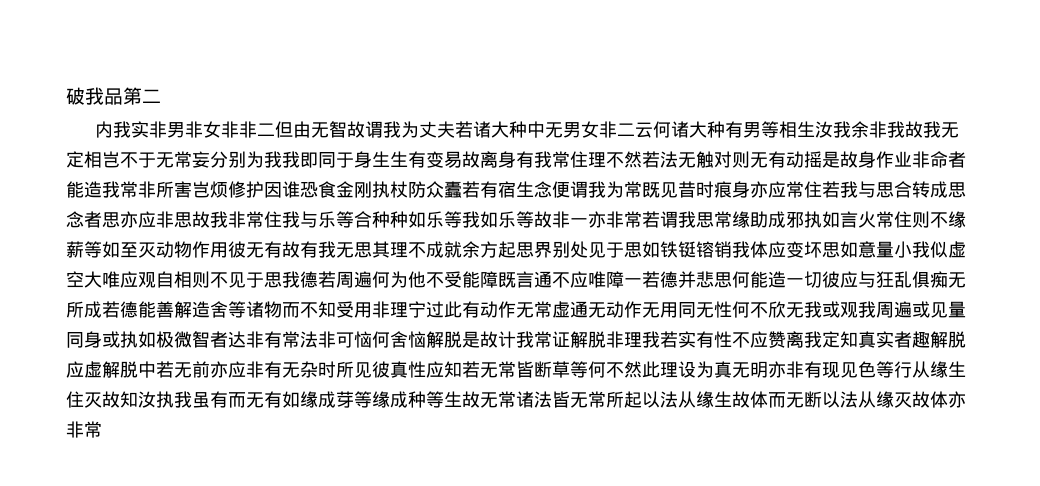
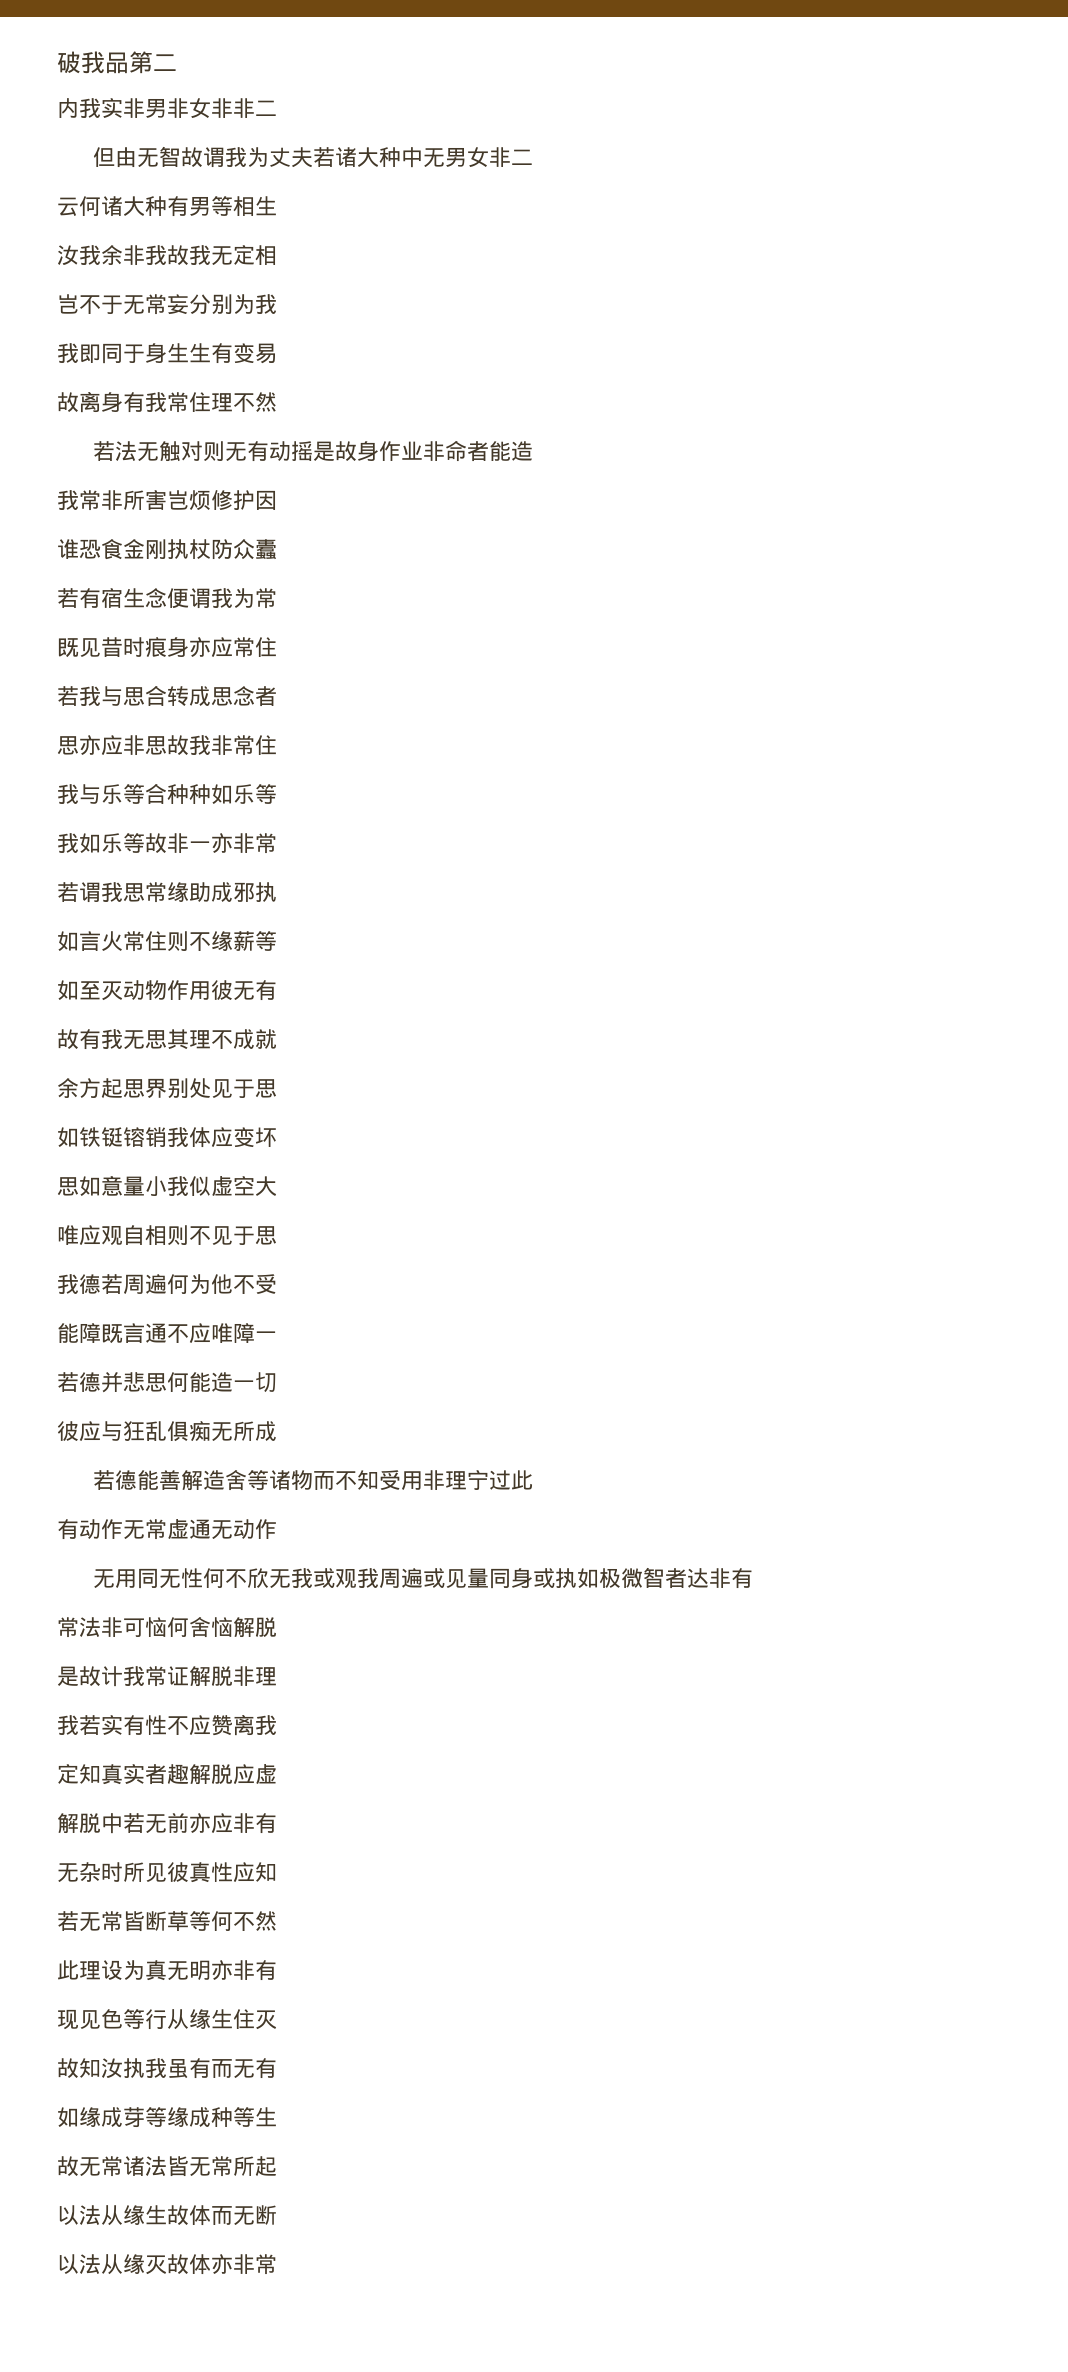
(275, 129) none -> (277, 108) //
(635, 129) none -> (533, 157) //
(815, 129) none -> (277, 206) //
(102, 159) none -> (277, 255) //
(282, 159) none -> (277, 304) //
(462, 159) none -> (277, 353) //
(642, 159) none -> (277, 402) //
(102, 189) none -> (533, 451) //
(282, 190) none -> (277, 500) //
(462, 189) none -> (277, 549) //
(642, 189) none -> (277, 598) //
(822, 189) none -> (277, 647) //
(102, 219) none -> (277, 696) //
(282, 219) none -> (277, 745) //
(462, 219) none -> (277, 794) //
(642, 219) none -> (277, 843) //
(822, 219) none -> (277, 892) //
(102, 249) none -> (277, 941) //
(282, 249) none -> (277, 990) //
(462, 249) none -> (277, 1039) //
(642, 250) none -> (277, 1088) //
(822, 249) none -> (277, 1137) //
(102, 279) none -> (277, 1186) //
(282, 280) none -> (277, 1235) //
(462, 279) none -> (277, 1284) //
(642, 282) none -> (277, 1336) //
(822, 279) none -> (277, 1382) //
(102, 309) none -> (277, 1431) //
(462, 309) none -> (533, 1480) //
(642, 309) none -> (277, 1529) //
(282, 339) none -> (753, 1578) //
(462, 339) none -> (277, 1627) //
(642, 340) none -> (277, 1676) //
(822, 339) none -> (277, 1725) //
(102, 369) none -> (277, 1774) //
(282, 369) none -> (277, 1823) //
(462, 369) none -> (277, 1872) //
(642, 369) none -> (277, 1921) //
(822, 369) none -> (277, 1970) //
(102, 400) none -> (277, 2020) //
(282, 399) none -> (277, 2068) //
(462, 399) none -> (277, 2117) //
(642, 399) none -> (277, 2166) //
(822, 399) none -> (277, 2215) //

